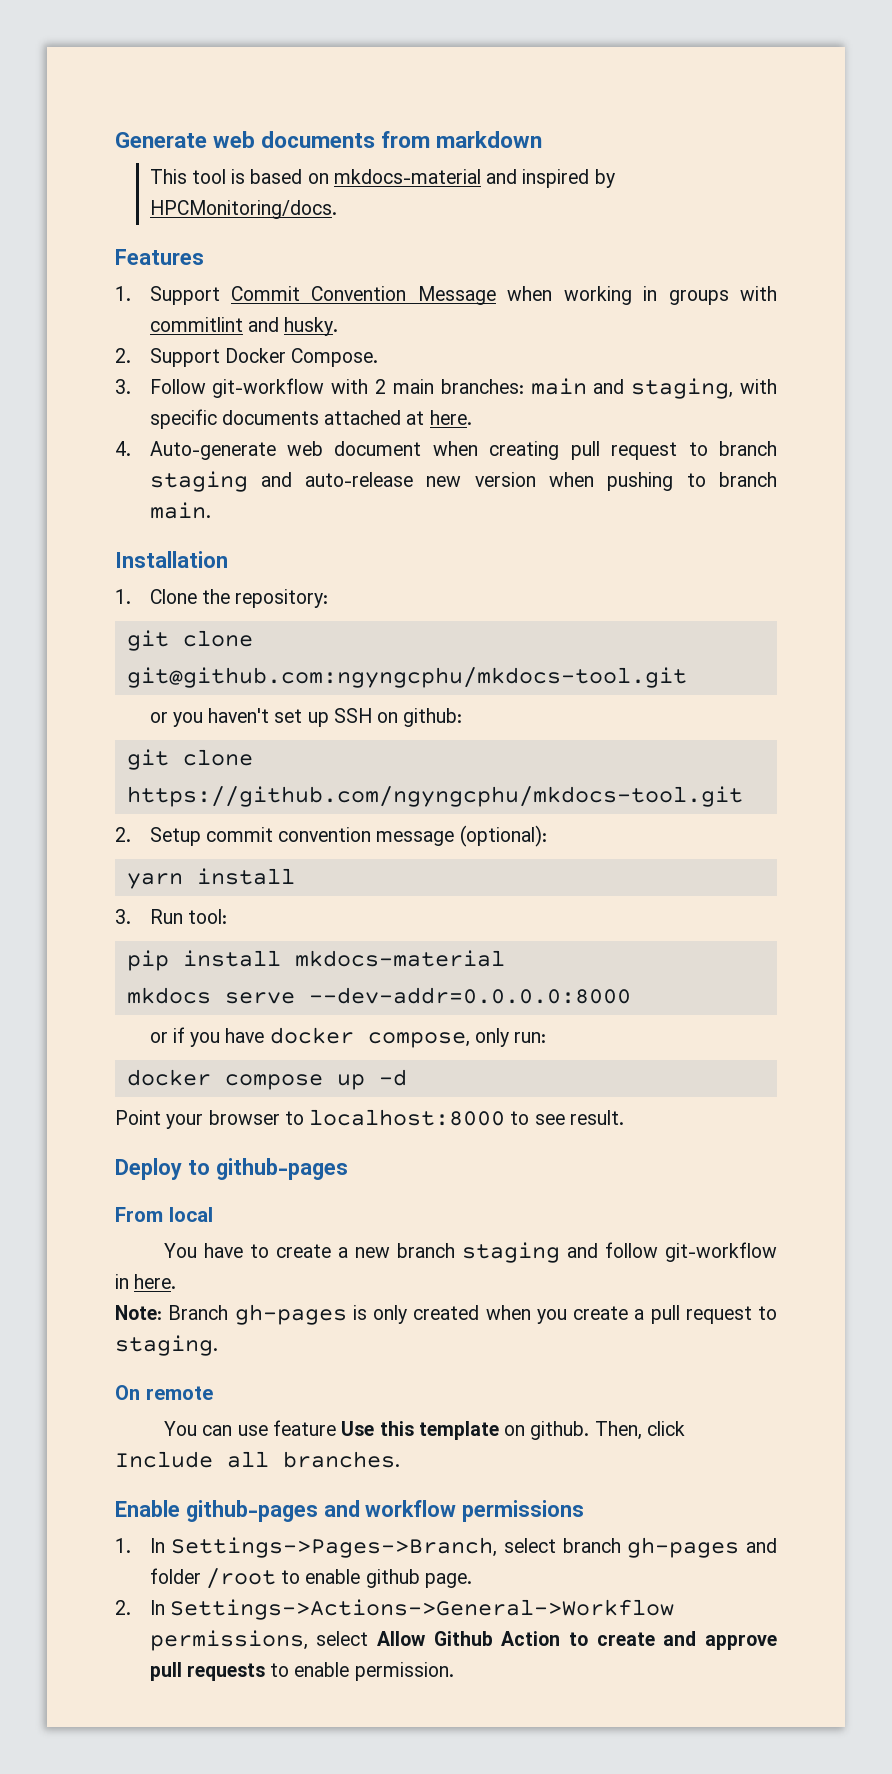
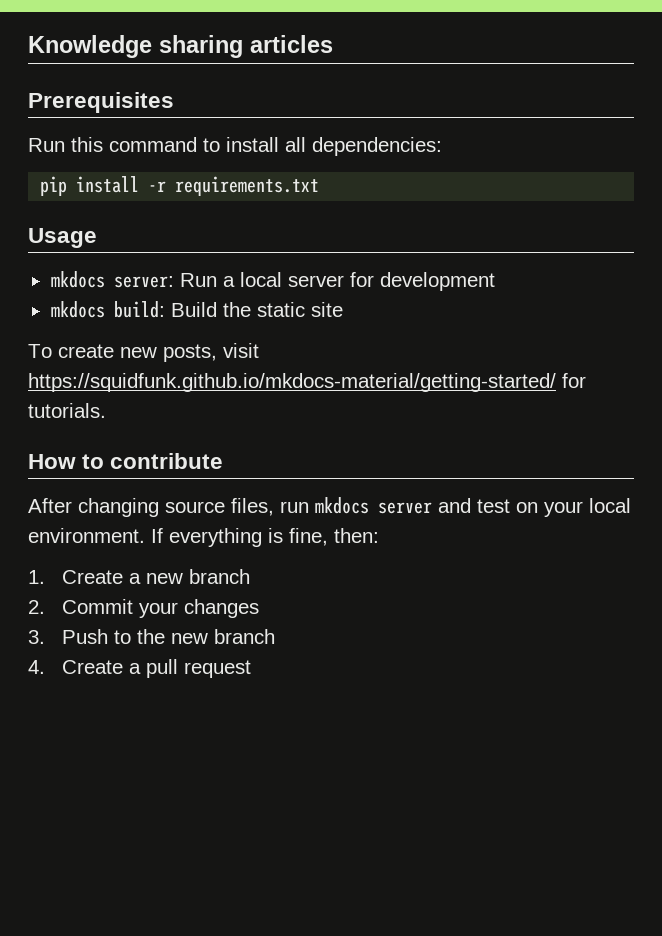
[115,131,543,148] [149,169,615,188] [149,200,337,219] [115,249,204,265] [115,286,778,305] [149,317,339,336] [115,348,379,367] [115,378,778,399] [149,409,472,429] [115,441,778,460] [149,471,778,492] [149,502,211,519] [115,551,228,568] [115,589,329,608] [126,630,253,651] [126,667,687,688] [149,708,463,727] [126,749,253,770] [126,786,743,807] [115,825,547,847] [126,868,295,889] [115,909,227,924] [126,950,505,971] [126,987,631,1004] [149,1027,547,1048] [126,1069,407,1090] [115,1109,624,1129] [115,1158,348,1180] [115,1207,213,1222] [164,1242,778,1263] [115,1274,177,1289] [115,1304,777,1325] [115,1335,218,1356] [115,1385,213,1400] [164,1420,685,1440] [115,1451,400,1468] [115,1500,585,1522] [115,1537,777,1558] [149,1568,472,1589] [115,1599,674,1620] [149,1630,778,1651] [149,1662,454,1681] Generate web documents from markdown // This tool is based on mkdocs-material and inspired by HPCMonitoring/docs. // Features // 1. Support Commit Convention Message when working in groups with commitlint and husky. // 2. Support Docker Compose. // 3. Follow git-workflow with 2 main branches: main and staging, with specific documents attached at here. // 4. Auto-generate web document when creating pull request to branch staging and auto-release new version when pushing to branch main. // Installation // 1. Clone the repository: // git clone git@github.com:ngyngcphu/mkdocs-tool.git // or you haven't set up SSH on github: // git clone https://github.com/ngyngcphu/mkdocs-tool.git // 2. Setup commit convention message (optional): // yarn install // 3. Run tool: // pip install mkdocs-material // mkdocs serve --dev-addr=0.0.0.0:8000 // or if you have docker compose, only run: // docker compose up -d // Point your browser to localhost:8000 to see result. // Deploy to github-pages // From local // You have to create a new branch staging and follow git-workflow in here. // Note: Branch gh-pages is only created when you create a pull request to staging. // On remote // You can use feature Use this template on github. Then, click Include all branches. // Enable github-pages and workflow permissions // 1. In Settings->Pages->Branch, select branch gh-pages and folder /root to enable github page. // 2. In Settings->Actions->General->Workflow permissions, select Allow Github Action to create and approve pull requests to enable permission. -> [28,35,333,58] [28,92,174,113] [28,137,442,156] [40,176,320,196] [28,228,97,248] [50,271,495,291] [50,301,343,318] [28,343,259,362] [28,373,586,392] [28,403,106,418] [28,453,224,469] [28,497,631,517] [28,528,379,547] [28,569,250,584] [28,599,259,618] [28,629,275,644] [28,659,251,678] Knowledge sharing articles // Prerequisites // Run this command to install all dependencies: // pip install -r requirements.txt // Usage // mkdocs server: Run a local server for development // mkdocs build: Build the static site // To create new posts, visit https://squidfunk.github.io/mkdocs-material/getting-started/ for tutorials. // How to contribute // After changing source files, run mkdocs server and test on your local environment. If everything is fine, then: // 1. Create a new branch // 2. Commit your changes // 3. Push to the new branch // 4. Create a pull request

